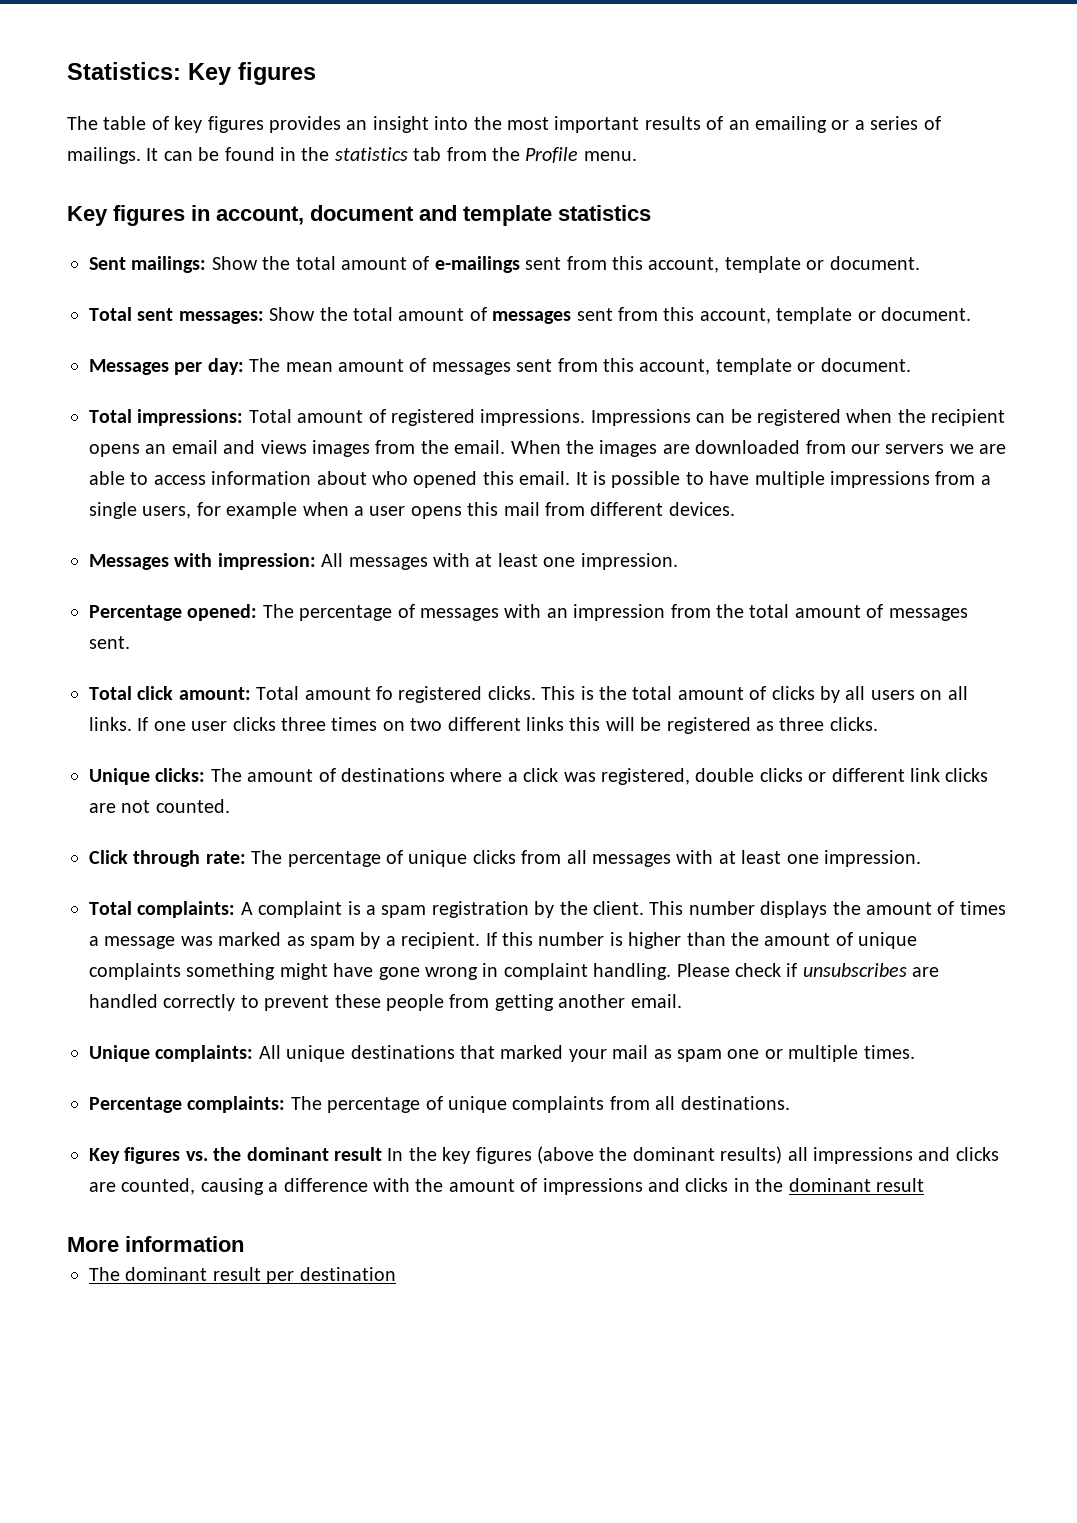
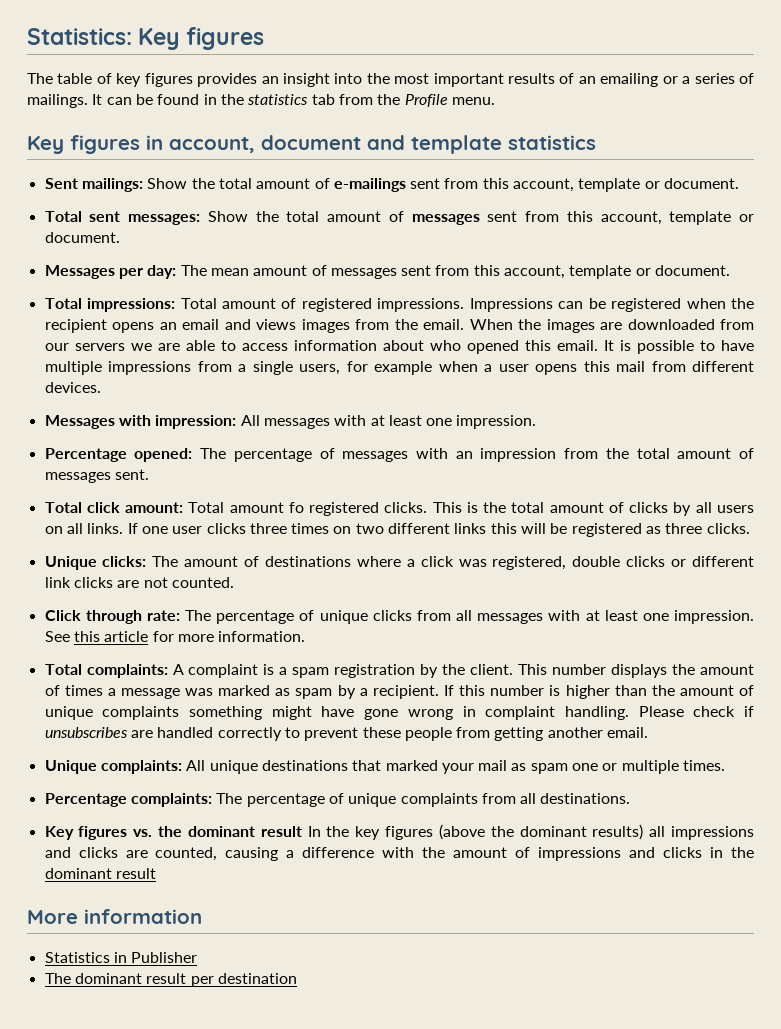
(921, 858) none -> [44,631,306,642] See this article for more information.
(244, 1244) none -> [44,952,198,963] // Statistics in Publisher

